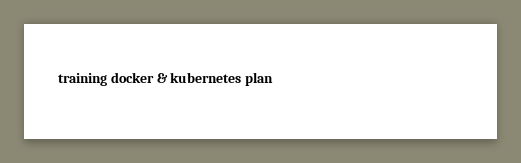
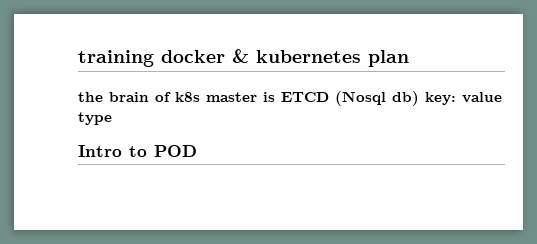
(274, 79) none -> [78,91,502,106] [78,112,112,125] [78,145,197,157] // the brain of k8s master is ETCD (Nosql db) key: value type // Intro to POD

